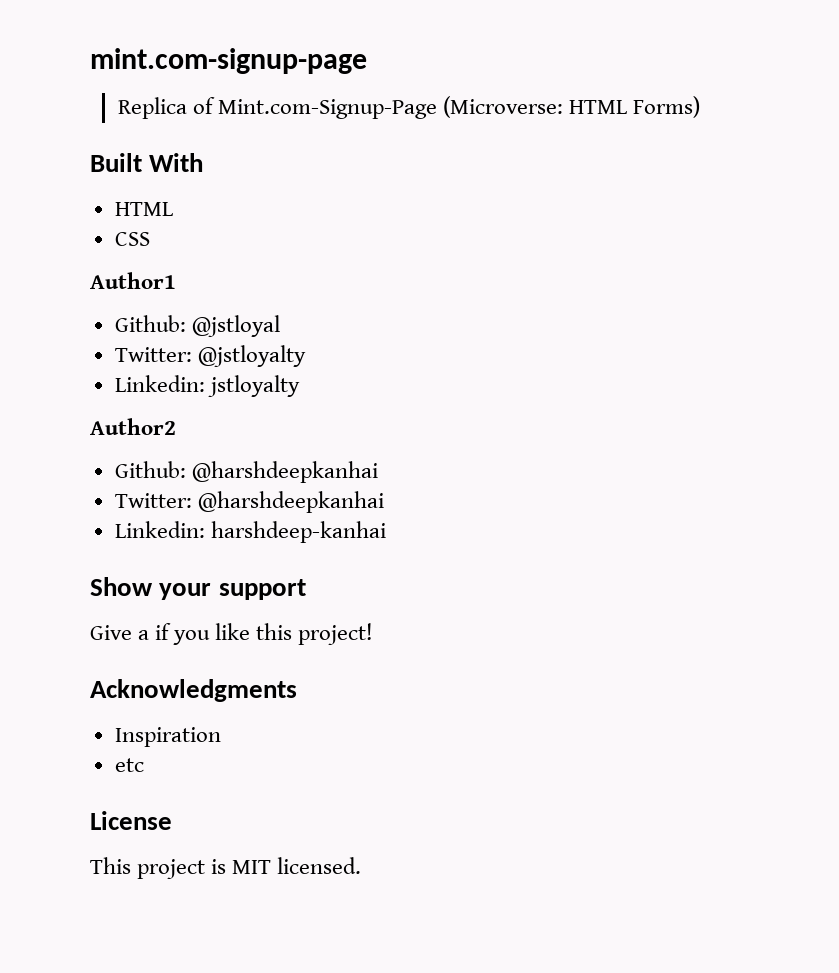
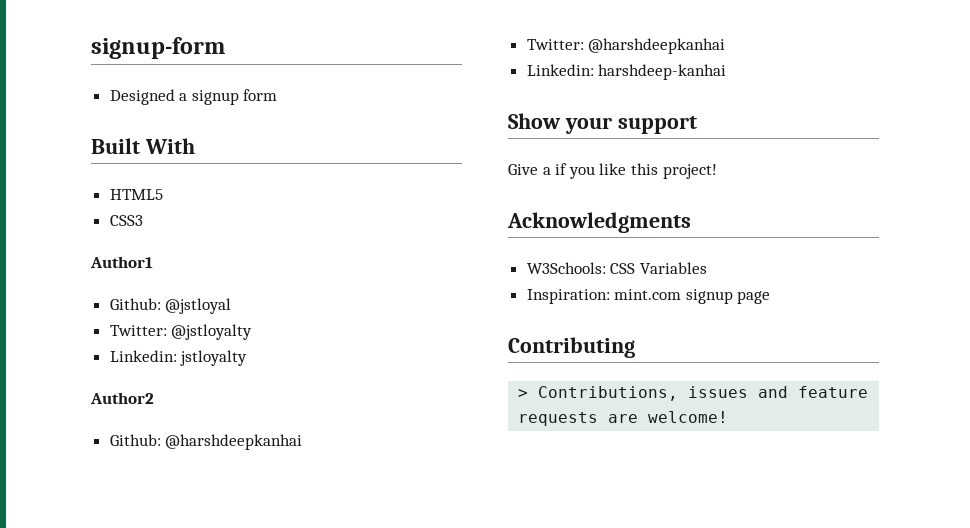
[90,48,367,74] [117,96,700,119] mint.com-signup-page // Replica of Mint.com-Signup-Page (Microverse: HTML Forms) -> [91,37,225,59] [109,89,278,105] signup-form // Designed a signup form
[114,202,173,216] [114,232,150,246] HTML // CSS -> [109,189,163,200] [109,215,143,226] HTML5 // CSS3
[114,727,221,747] [114,758,144,772] [90,811,172,830] [90,857,362,879] Inspiration // etc // License // This project is MIT licensed. -> [526,262,707,274] [526,289,771,304] [508,337,635,358] [518,386,869,401] [518,411,729,426] W3Schools: CSS Variables // Inspiration: mint.com signup page // Contributing // > Contributions, issues and feature requests are welcome!

